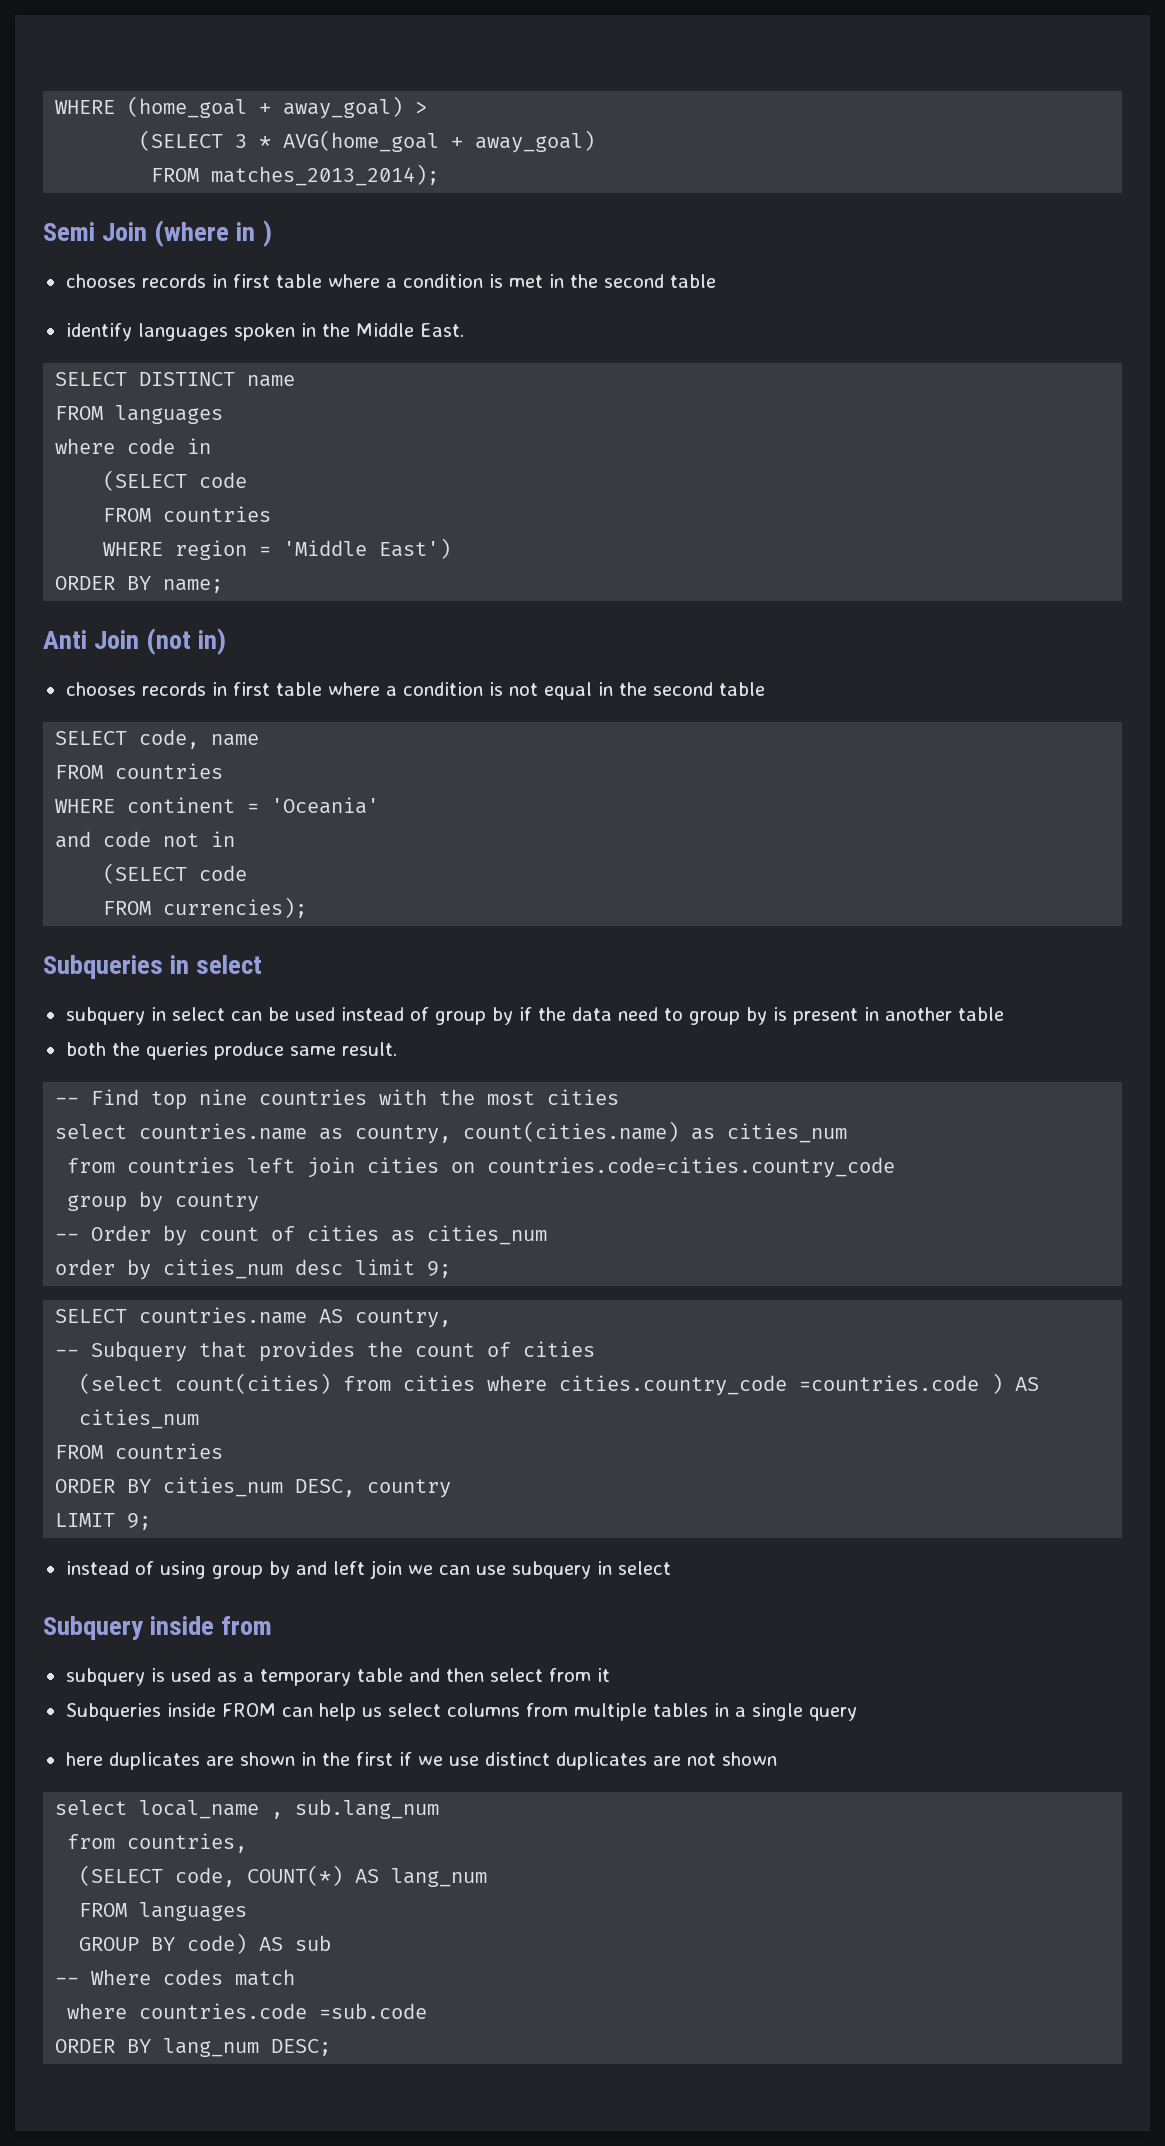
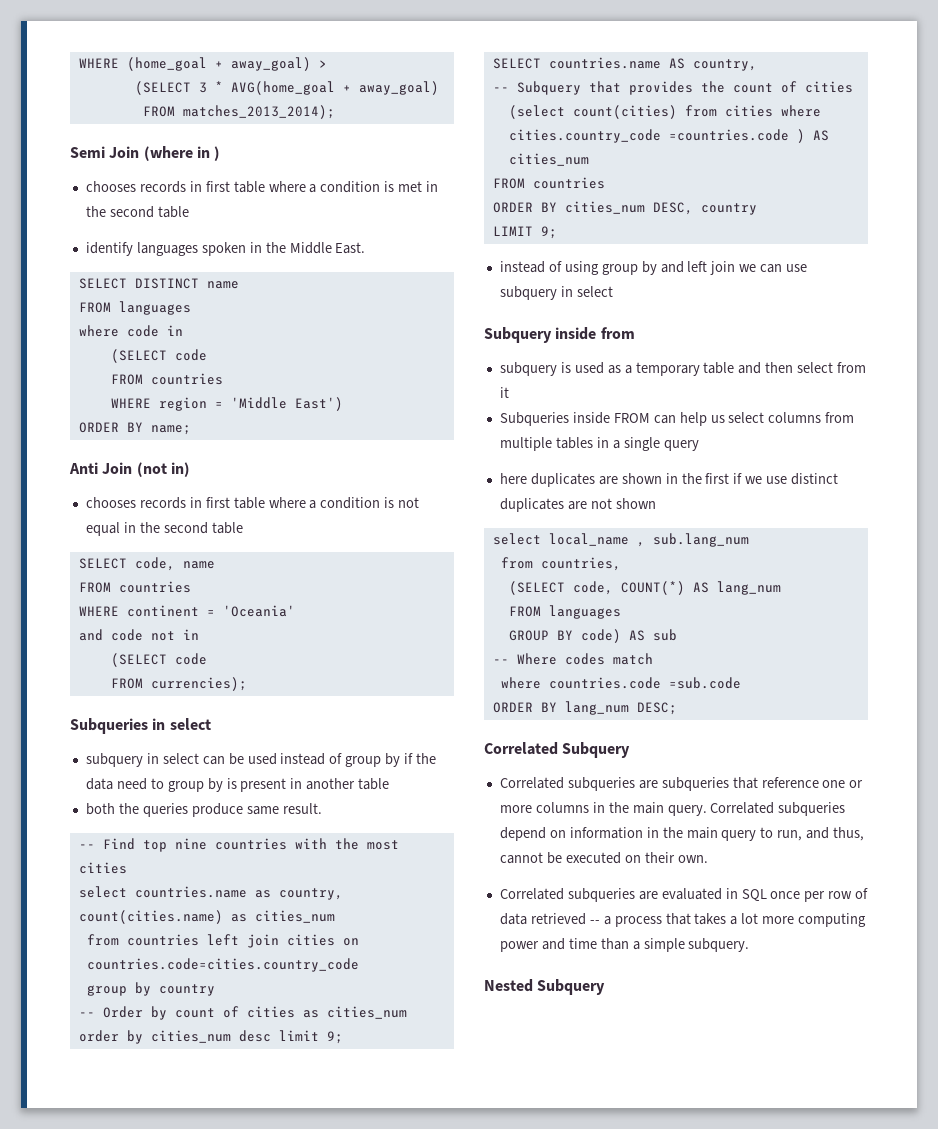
(332, 2047) none -> [484,742,631,758] [499,777,864,791] [499,802,846,816] [499,827,865,841] [499,852,708,864] [499,888,869,902] [499,913,867,927] [499,938,750,952] [484,979,606,995] // Correlated Subquery // Correlated subqueries are subqueries that reference one or more columns in the main query. Correlated subqueries depend on information in the main query to run, and thus, cannot be executed on their own. // Correlated subqueries are evaluated in SQL once per row of data retrieved -- a process that takes a lot more computing power and time than a simple subquery. // Nested Subquery

